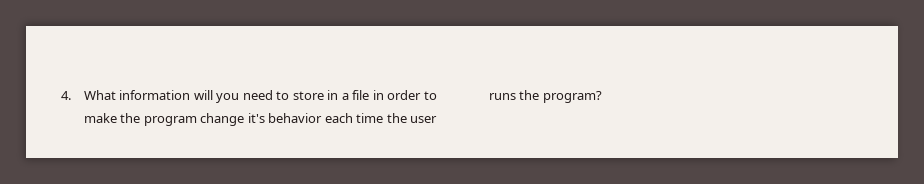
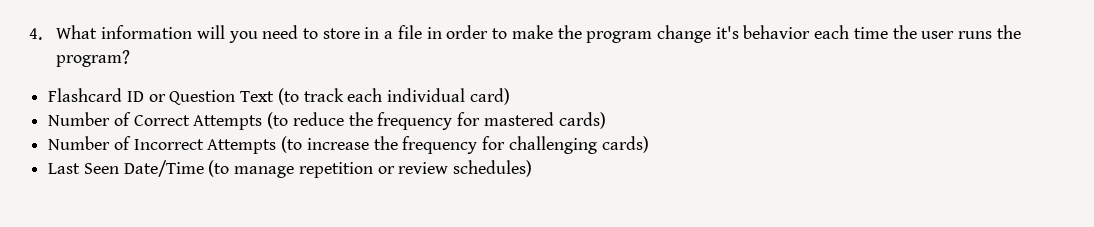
(602, 97) none -> [48,88,510,105] [48,112,606,130] [48,136,649,154] [48,160,533,178] // Flashcard ID or Question Text (to track each individual card) // Number of Correct Attempts (to reduce the frequency for mastered cards) // Number of Incorrect Attempts (to increase the frequency for challenging cards) // Last Seen Date/Time (to manage repetition or review schedules)

